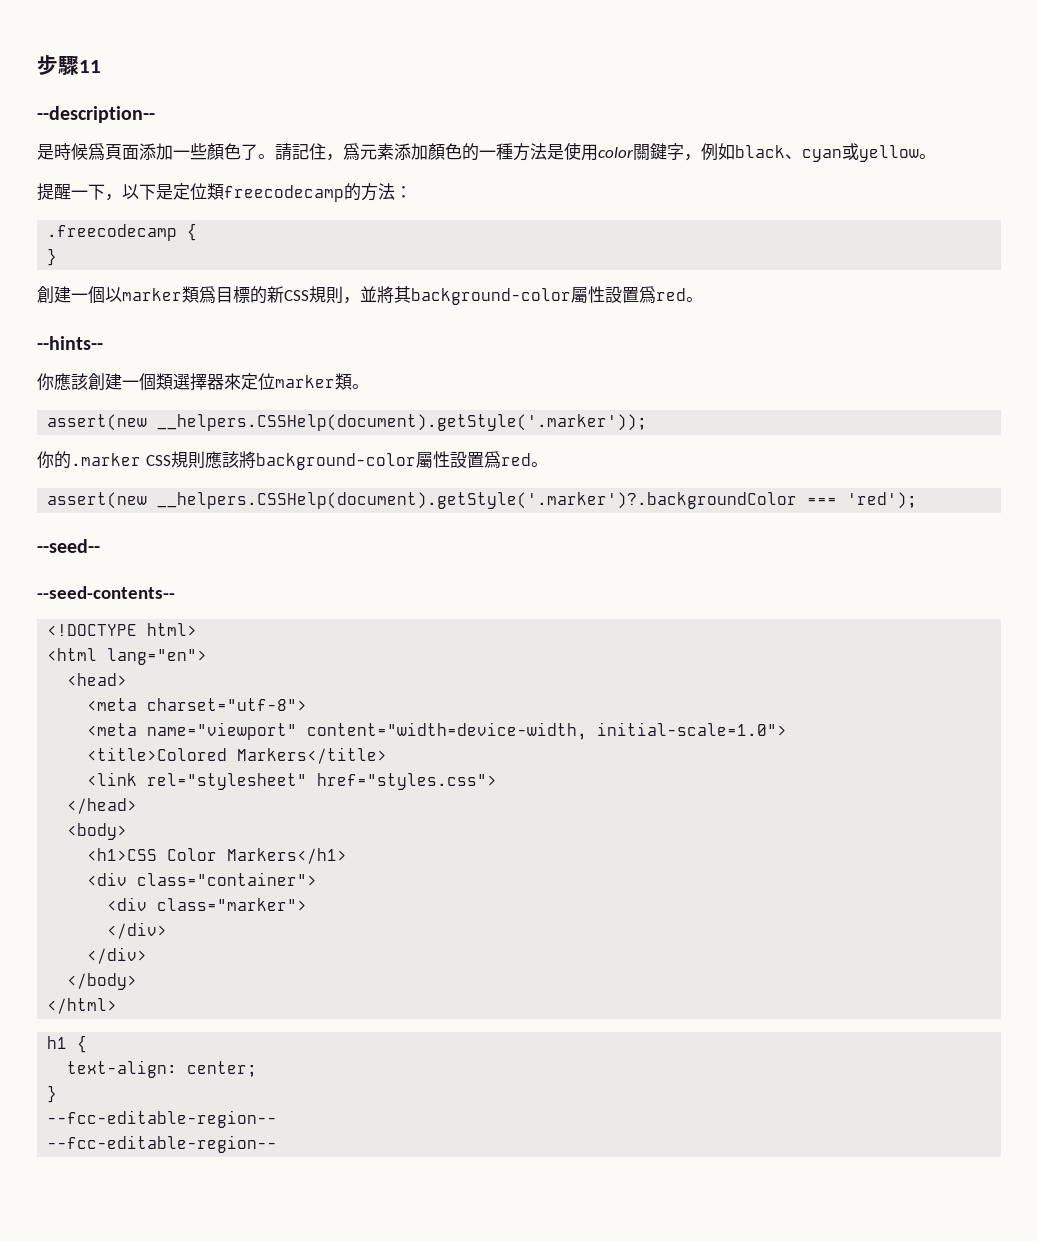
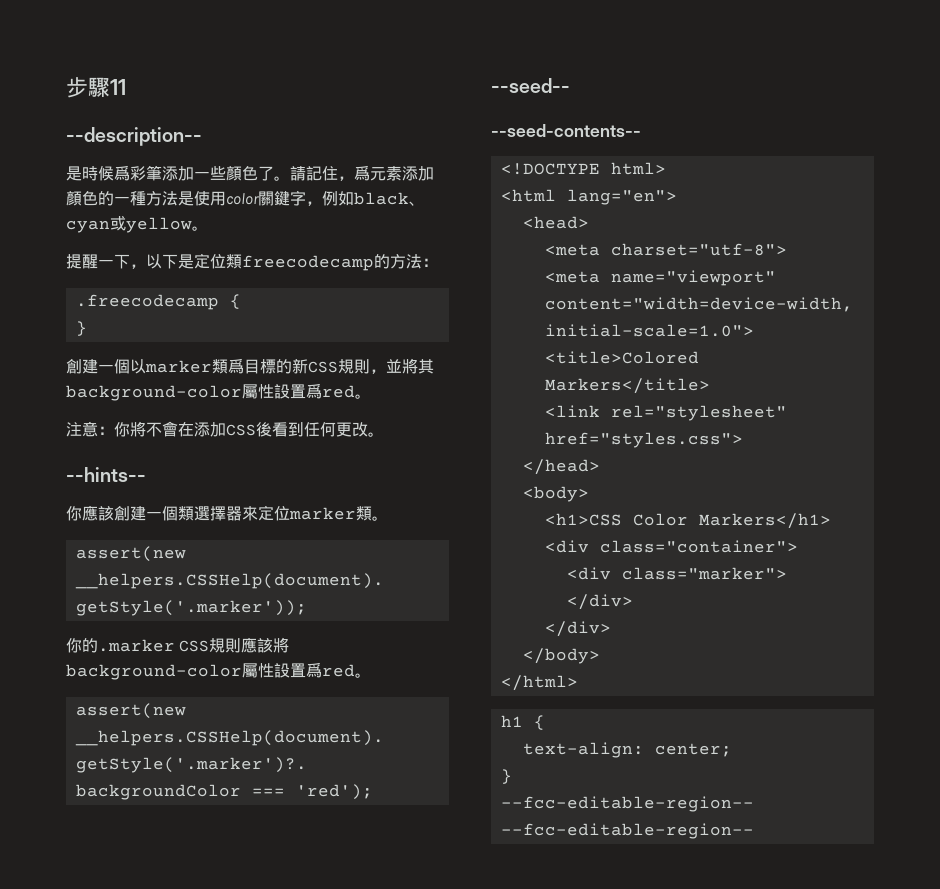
[105,144,139,160] 頁面 -> [130,165,162,181] 彩筆
(703, 299) none -> [66,421,384,437] // 注意：你將不會在添加CSS後看到任何更改。

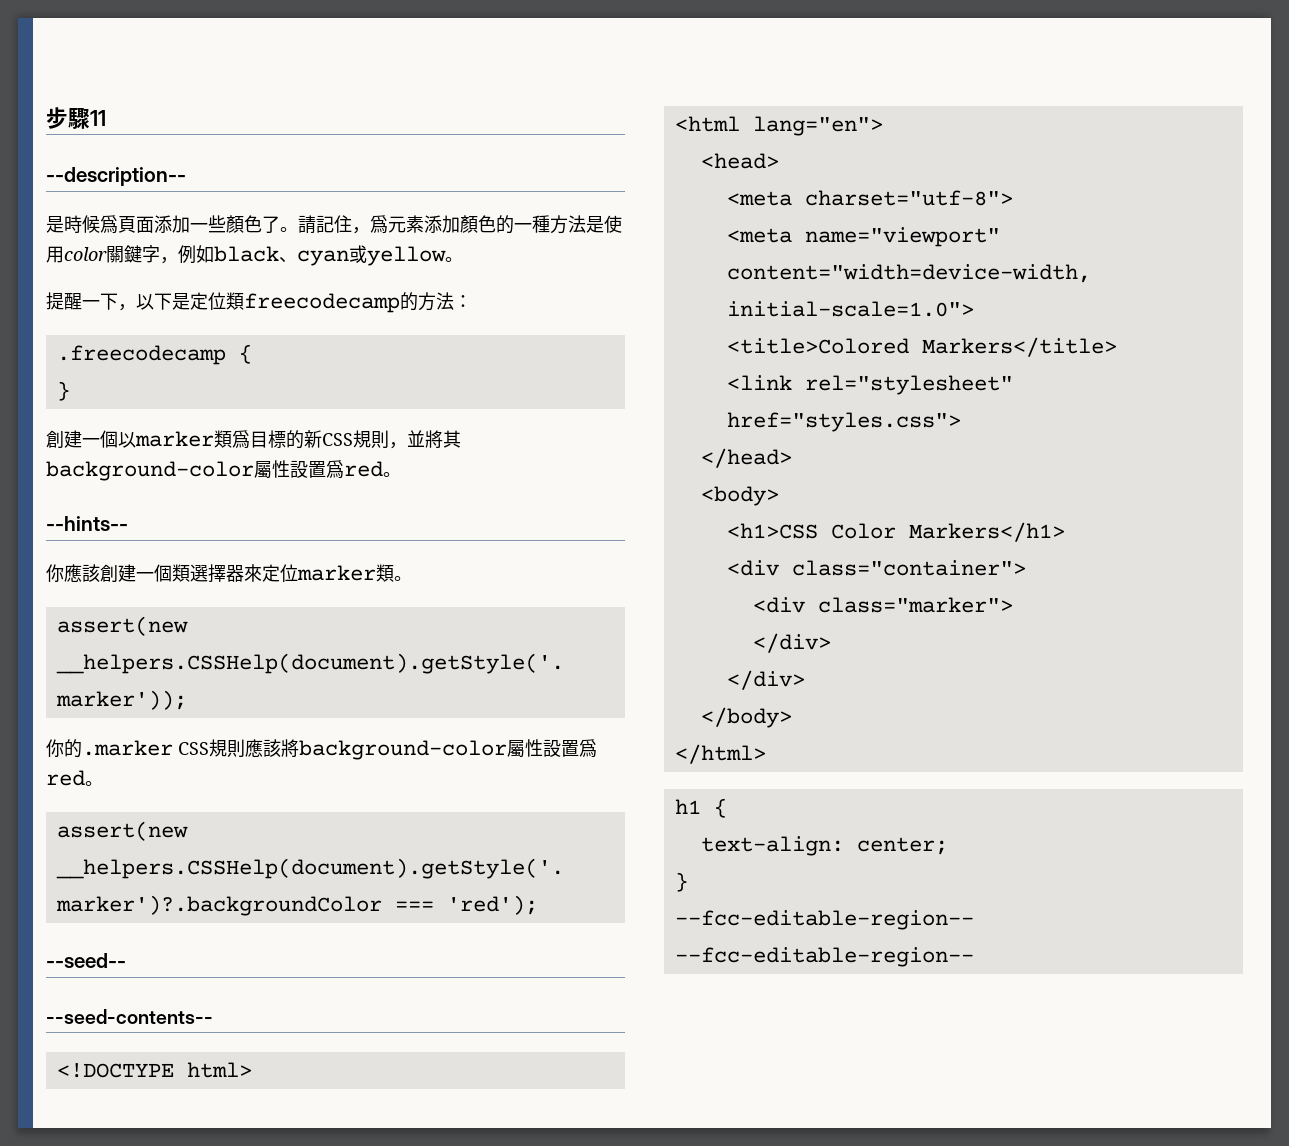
[130,165,162,181] 彩筆 -> [118,216,154,233] 頁面
[66,421,384,437] // 注意：你將不會在添加CSS後看到任何更改。 -> (401, 474) none

